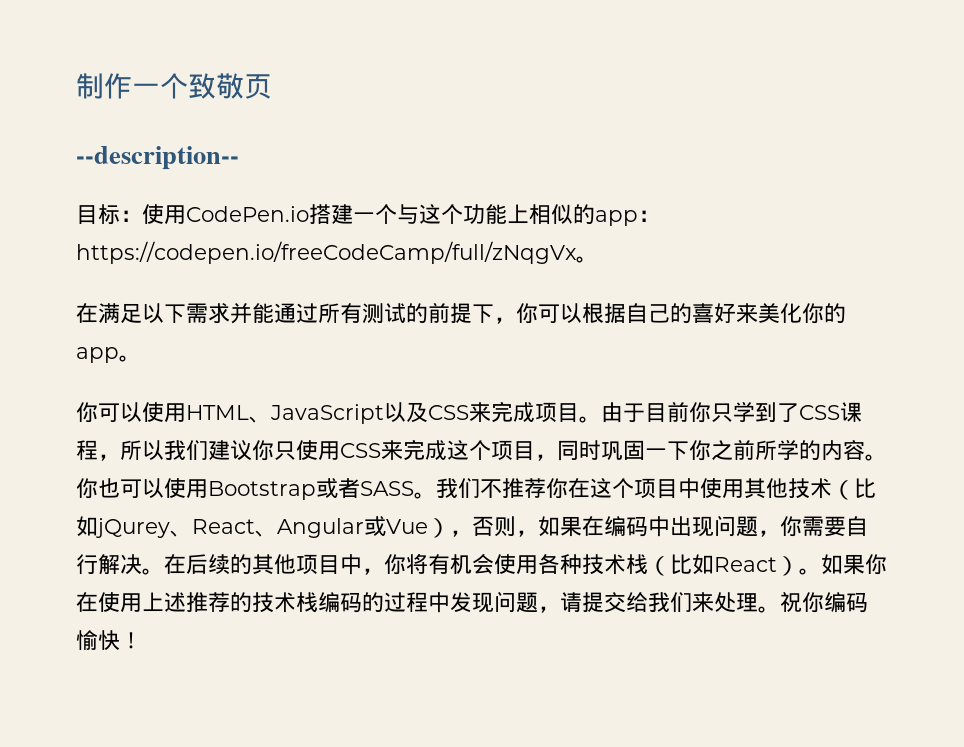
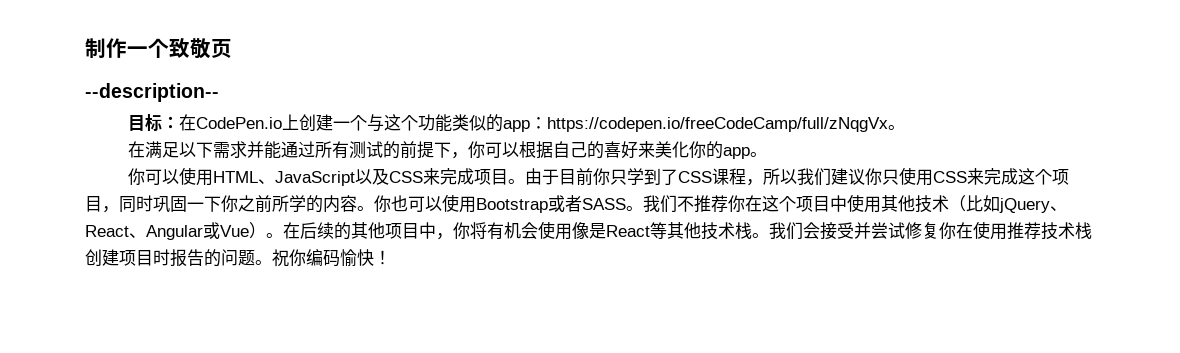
[142,204,331,224] 使用CodePen.io搭 -> [179,114,317,132] 在CodePen.io上创
[507,204,551,224] 上相 -> [452,114,470,131] 类
[96,518,170,538] jQurey -> [999,198,1050,213] jQuery
[450,515,868,537] [76,554,142,575] ，否则，如果在编码中出现问题，你需要自行解决 -> (266, 230) none
[538,554,887,576] [76,591,758,613] 各种技术栈（比如React）。如果你在使用上述推荐的技术栈编码的过程中发现问题，请提交给我们来处理 -> [572,221,1092,240] [85,249,255,267] 像是React等其他技术栈。我们会接受并尝试修复你在使用推荐技术栈创建项目时报告的问题

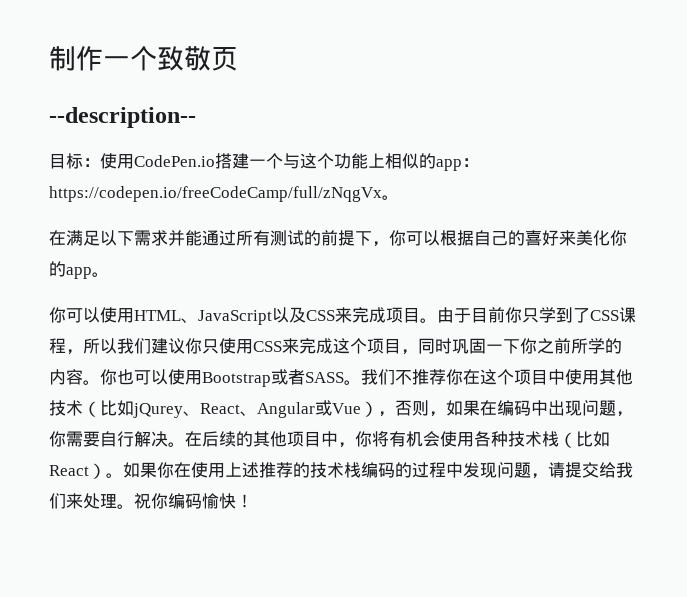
[179,114,317,132] 在CodePen.io上创 -> [100,153,232,169] 使用CodePen.io搭
[452,114,470,131] 类 -> [368,153,402,169] 上相
[999,198,1050,213] jQuery -> [133,403,183,418] jQurey
(266, 230) none -> [378,400,633,417] [49,431,168,447] ，否则，如果在编码中出现问题，你需要自行解决
[572,221,1092,240] [85,249,255,267] 像是React等其他技术栈。我们会接受并尝试修复你在使用推荐技术栈创建项目时报告的问题 -> [474,431,610,448] [49,462,633,479] [49,493,117,509] 各种技术栈（比如React）。如果你在使用上述推荐的技术栈编码的过程中发现问题，请提交给我们来处理

